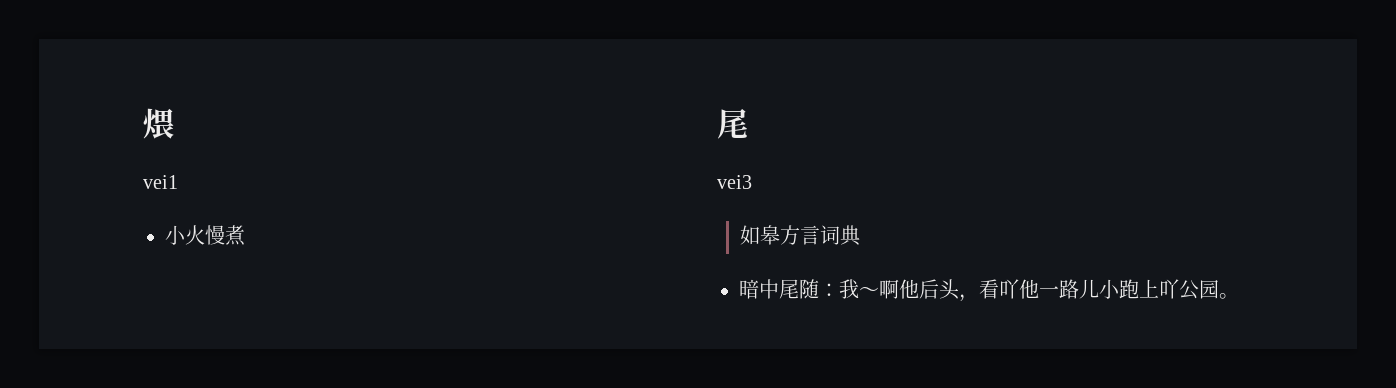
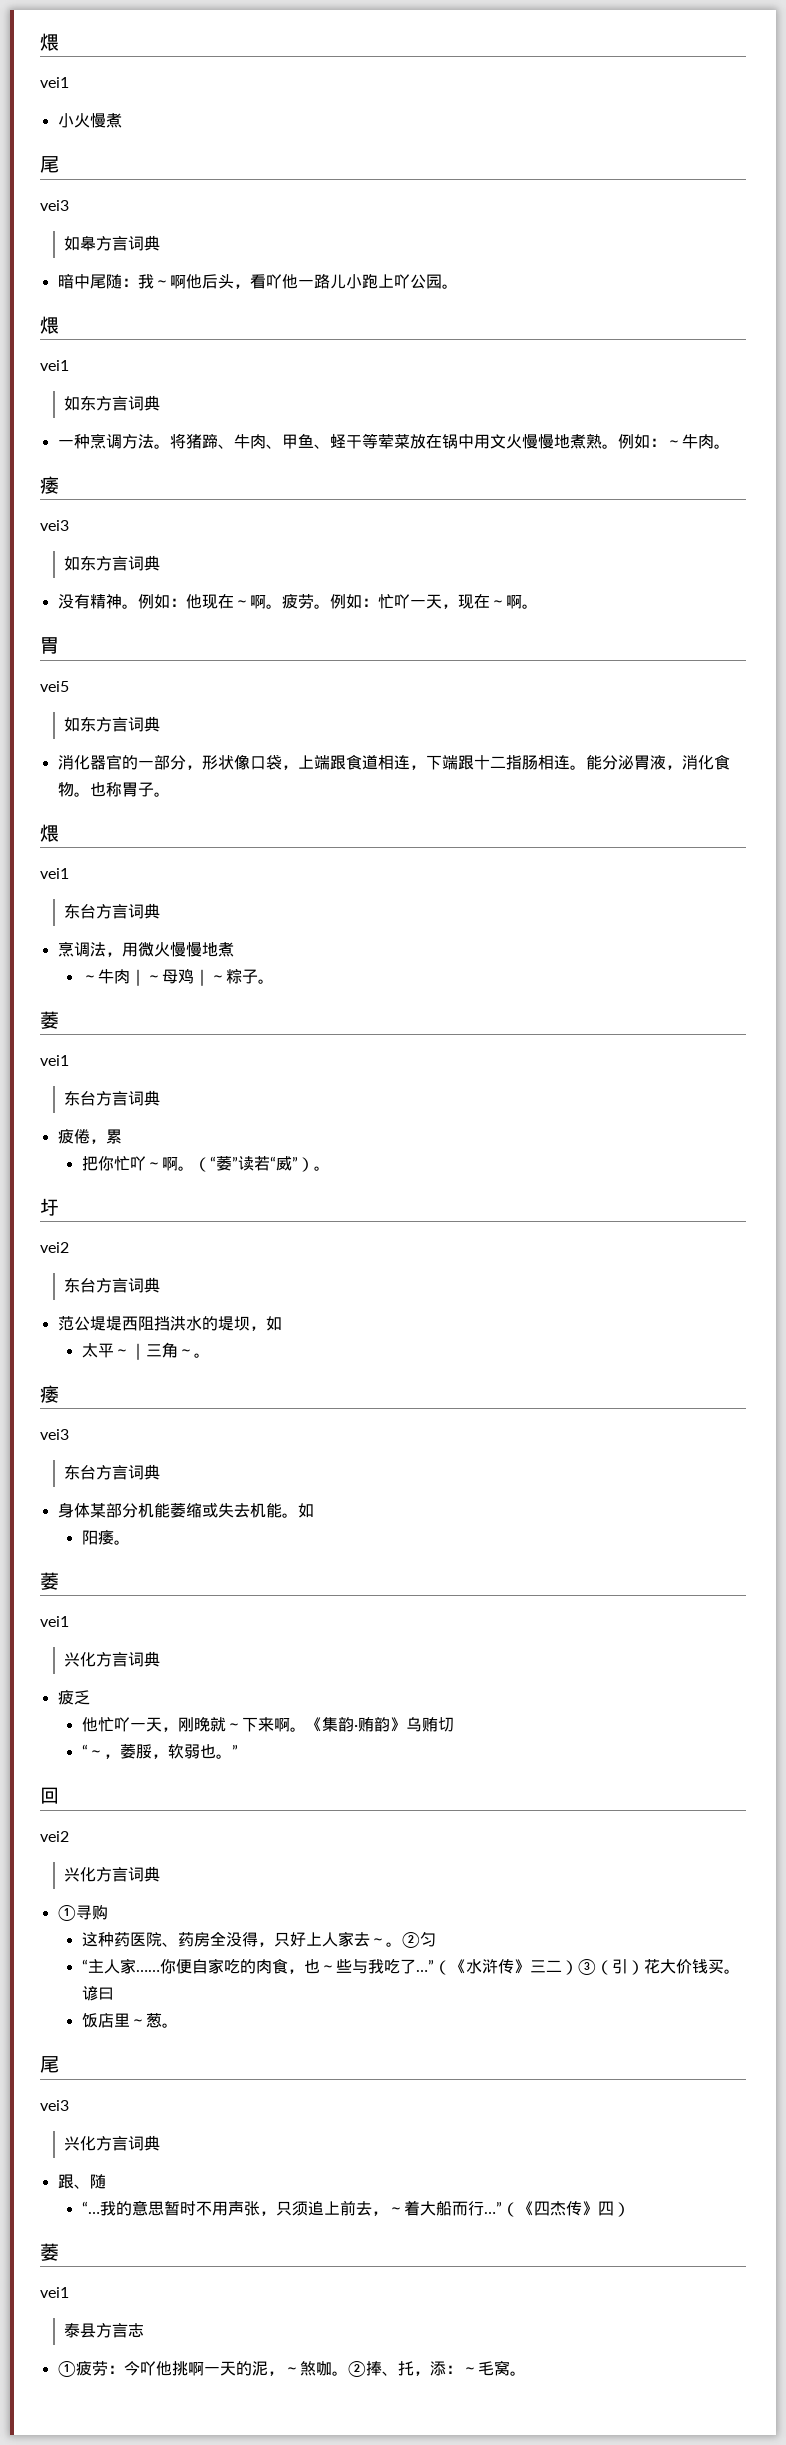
(1239, 296) none -> [40,316,59,334] [40,360,69,371] [64,395,161,411] [57,433,730,449] [40,476,59,494] [40,520,69,531] [64,555,161,571] [57,593,538,609] [40,637,59,654] [40,681,69,692] [64,716,161,732] [57,754,730,770] [57,782,170,797] [40,824,59,842] [40,868,69,879] [64,903,161,919] [57,941,234,957] [81,968,274,986] [40,1011,59,1029] [40,1055,69,1066] [64,1090,161,1106] [57,1128,122,1144] [81,1156,330,1172] [40,1198,59,1216] [40,1242,69,1253] [64,1277,161,1293] [57,1316,282,1331] [81,1342,210,1360] [40,1385,59,1403] [40,1429,69,1440] [64,1464,161,1480] [57,1502,314,1518] [81,1529,130,1545] [40,1572,59,1590] [40,1616,69,1627] [64,1651,161,1667] [57,1689,90,1705] [81,1716,454,1732] [81,1743,238,1759] [40,1787,59,1804] [40,1831,69,1842] [64,1866,161,1882] [57,1905,108,1921] [81,1931,436,1948] [81,1958,740,1975] [81,1986,114,2001] [81,2013,178,2028] [40,2056,59,2073] [40,2100,69,2111] [64,2135,161,2151] [57,2174,106,2189] [81,2200,630,2217] [40,2243,59,2261] [40,2287,69,2298] [64,2323,145,2338] [57,2360,526,2377] // 煨 // vei1 // 如东方言词典 // 一种烹调方法。将猪蹄、牛肉、甲鱼、蛏干等荤菜放在锅中用文火慢慢地煮熟。例如：～牛肉。 // 痿 // vei3 // 如东方言词典 // 没有精神。例如：他现在～啊。疲劳。例如：忙吖一天，现在～啊。 // 胃 // vei5 // 如东方言词典 // 消化器官的一部分，形状像口袋，上端跟食道相连，下端跟十二指肠相连。能分泌胃液，消化食物。也称胃子。 // 煨 // vei1 // 东台方言词典 // 烹调法，用微火慢慢地煮 // ～牛肉｜～母鸡｜～粽子。 // 萎 // vei1 // 东台方言词典 // 疲倦，累 // 把你忙吖～啊。（“萎”读若“威”）。 // 圩 // vei2 // 东台方言词典 // 范公堤堤西阻挡洪水的堤坝，如 // 太平～｜三角～。 // 痿 // vei3 // 东台方言词典 // 身体某部分机能萎缩或失去机能。如 // 阳痿。 // 萎 // vei1 // 兴化方言词典 // 疲乏 // 他忙吖一天，刚晚就～下来啊。《集韵·贿韵》乌贿切 // “～，萎脮，软弱也。” // 回 // vei2 // 兴化方言词典 // ①寻购 // 这种药医院、药房全没得，只好上人家去～。②匀 // “主人家……你便自家吃的肉食，也～些与我吃了…”（《水浒传》三二）③（引）花大价钱买。谚曰 // 饭店里～葱。 // 尾 // vei3 // 兴化方言词典 // 跟、随 // “…我的意思暂时不用声张，只须追上前去，～着大船而行…”（《四杰传》四） // 萎 // vei1 // 泰县方言志 // ①疲劳：今吖他挑啊一天的泥，～煞咖。②捧、托，添：～毛窝。

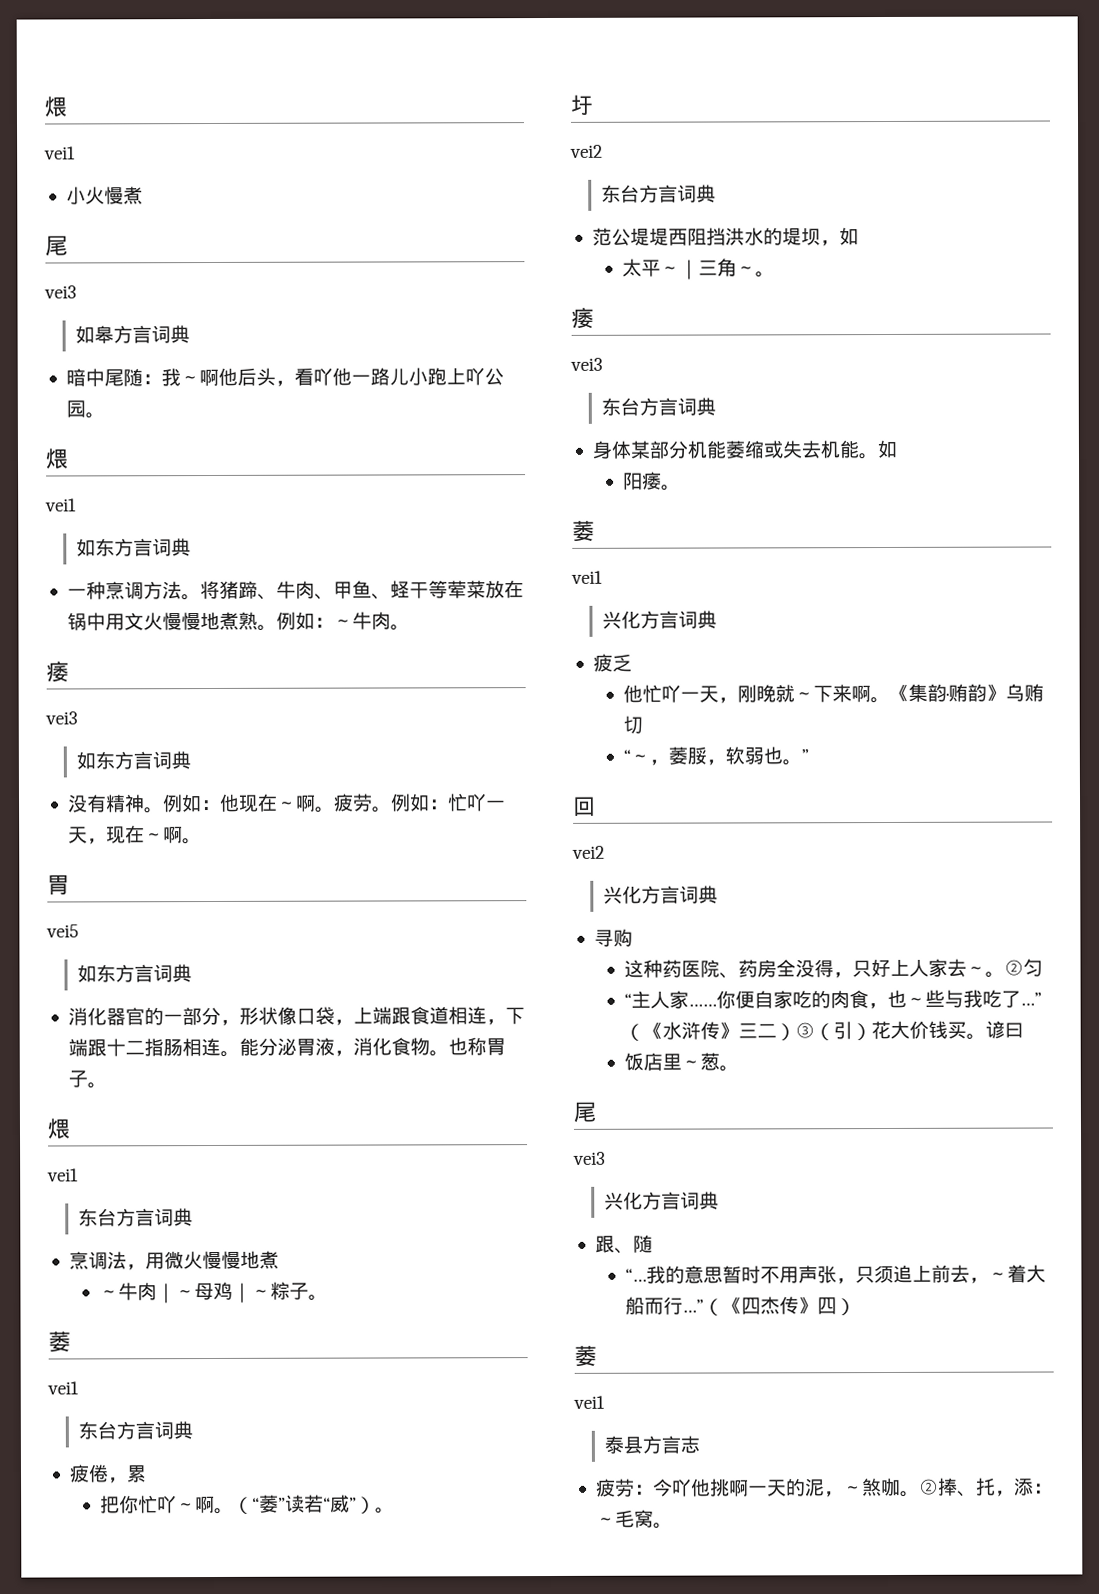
[57,1905,76,1921] ① -> (719, 894) none
[57,2361,76,2377] ① -> (701, 1444) none

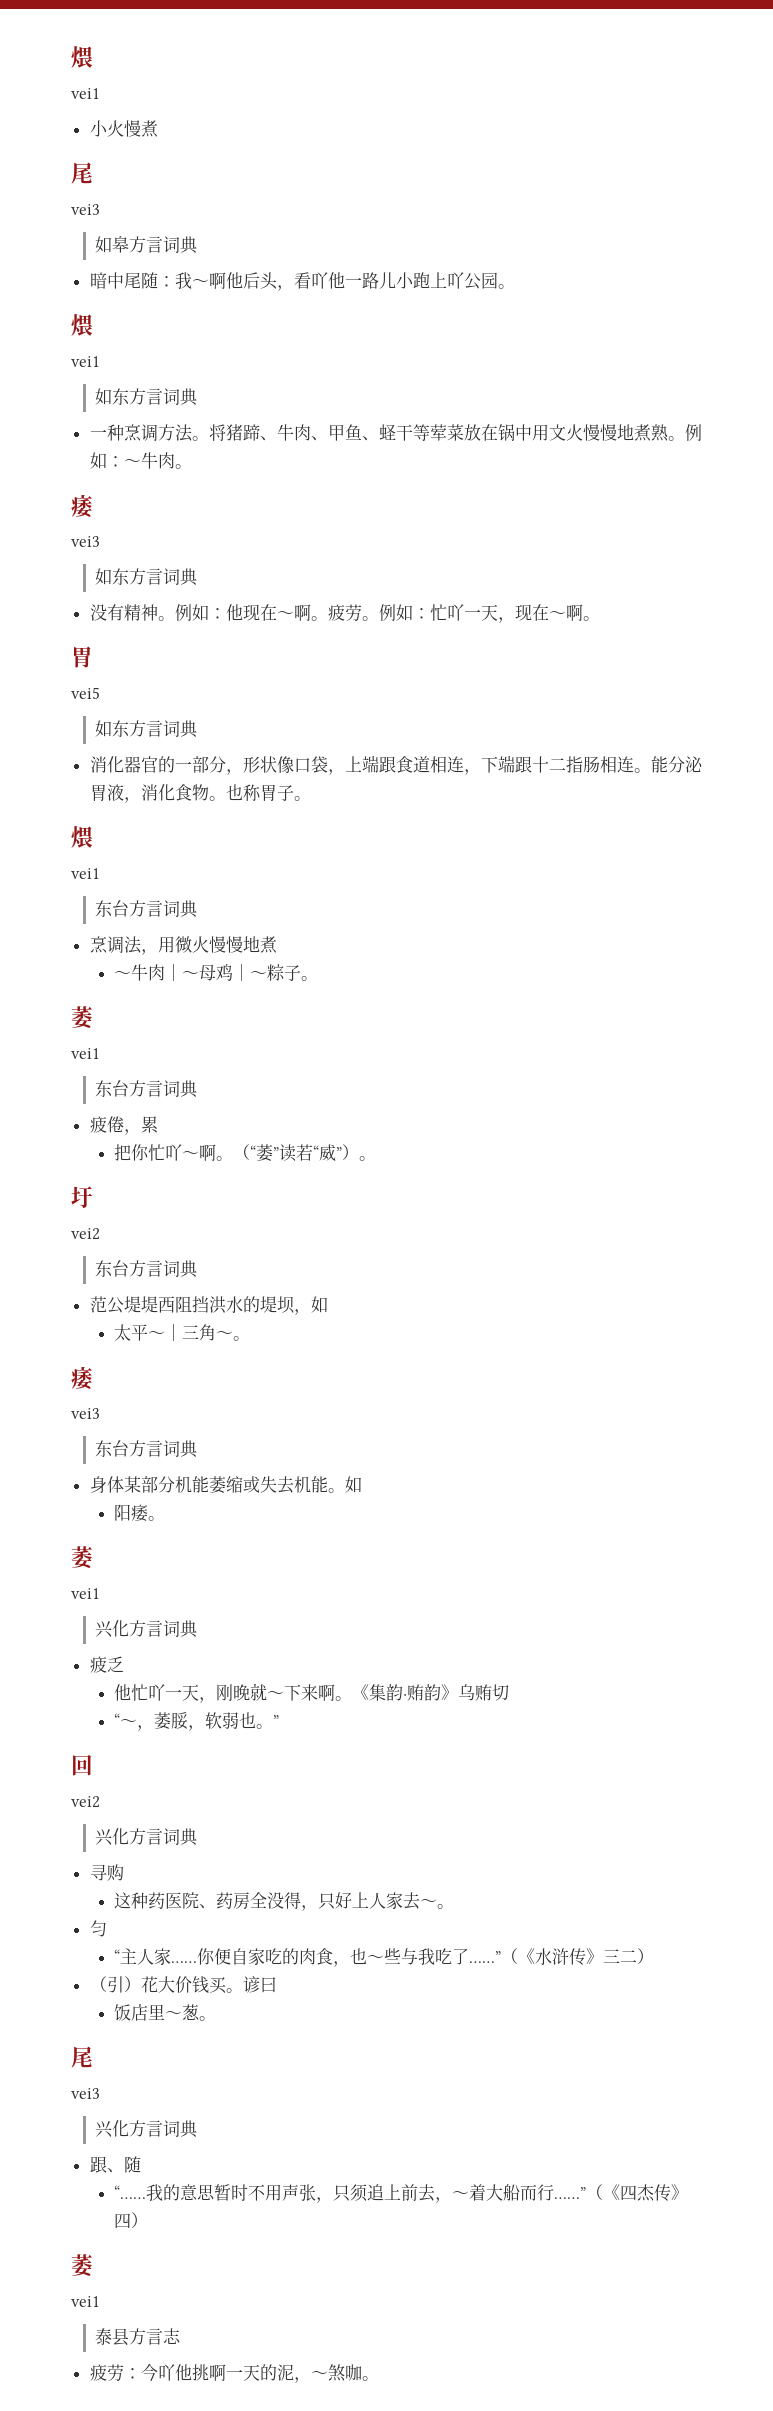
[1003,959,1024,976] ② -> (454, 1906) //
[1019,992,1042,1006] …” -> [468,1951,501,1963] ……”
[794,1022,815,1039] ③ -> (654, 1956) //
[624,1268,647,1282] “… -> [113,2185,146,2199] “……
[681,1299,704,1313] …” -> [553,2187,586,2199] ……”
[918,1477,1053,1497] [595,1509,673,1529] ②捧、托，添：～毛窝。 -> (379, 2378) none

